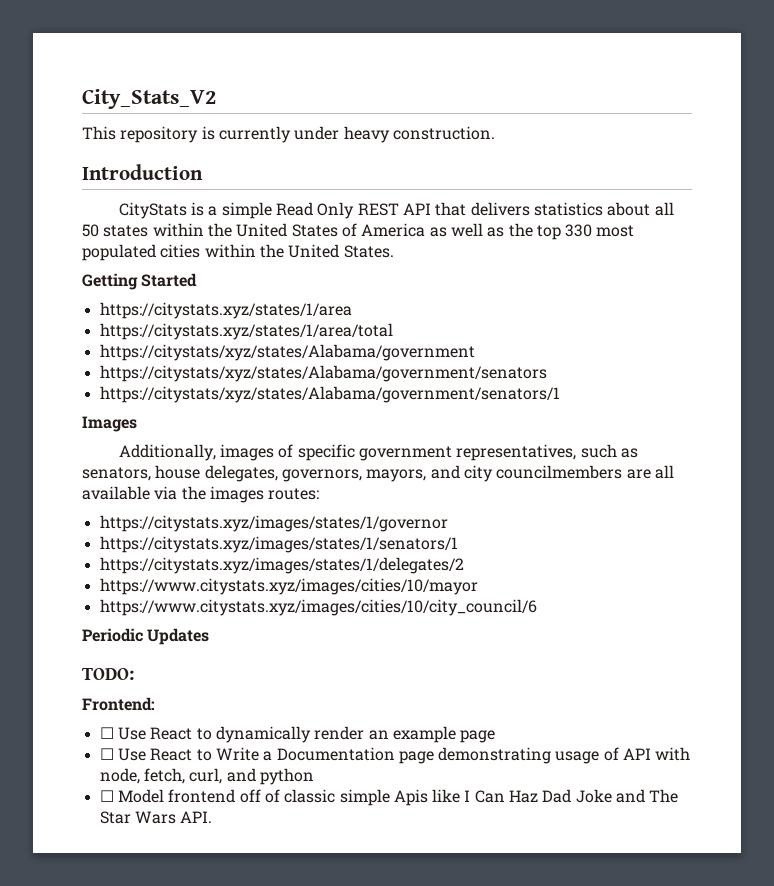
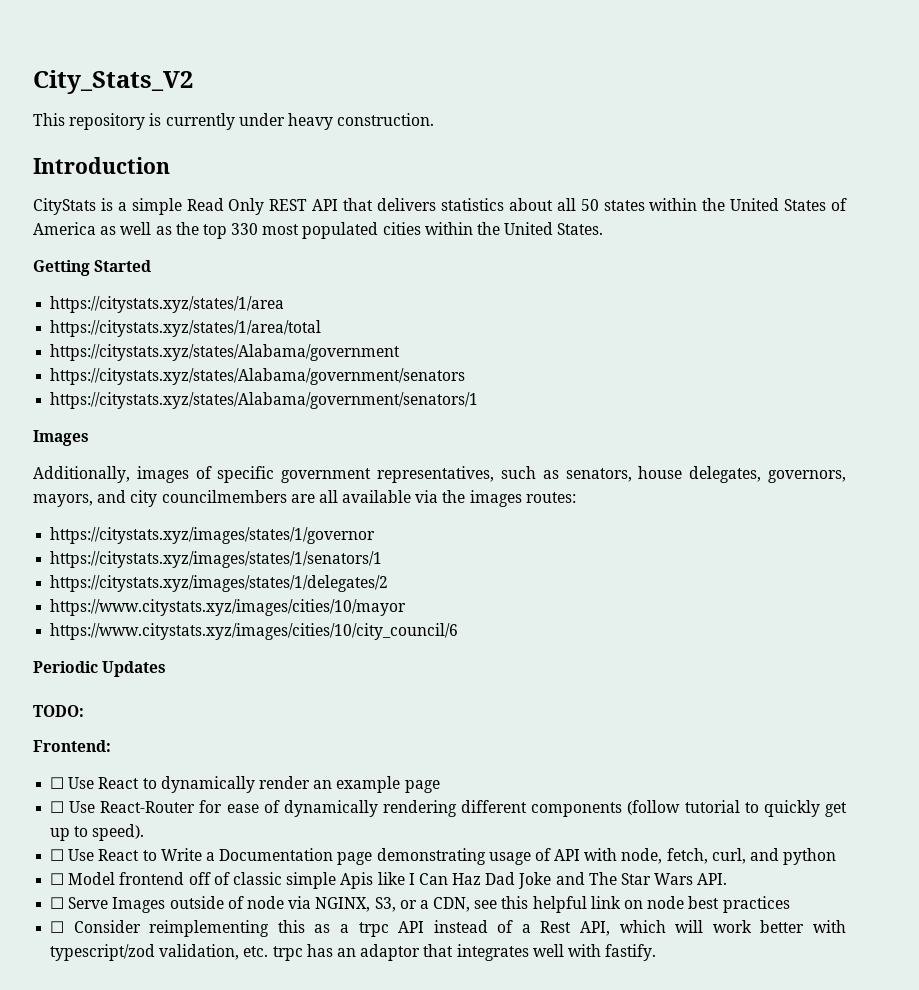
[99,344,475,361] [99,365,547,382] [99,386,560,403] https://citystats/xyz/states/Alabama/government // https://citystats/xyz/states/Alabama/government/senators // https://citystats/xyz/states/Alabama/government/senators/1 -> [50,344,401,361] [50,368,466,385] [50,392,479,409] https://citystats.xyz/states/Alabama/government // https://citystats.xyz/states/Alabama/government/senators // https://citystats.xyz/states/Alabama/government/senators/1
(496, 736) none -> [50,800,848,817] [50,824,145,841] // ☐ Use React-Router for ease of dynamically rendering different components (follow tutorial to quickly get up to speed).
(213, 817) none -> [50,896,790,913] [50,920,847,937] [50,944,657,961] // ☐ Serve Images outside of node via NGINX, S3, or a CDN, see this helpful link on node best practices // ☐ Consider reimplementing this as a trpc API instead of a Rest API, which will work better with typescript/zod validation, etc. trpc has an adaptor that integrates well with fastify.

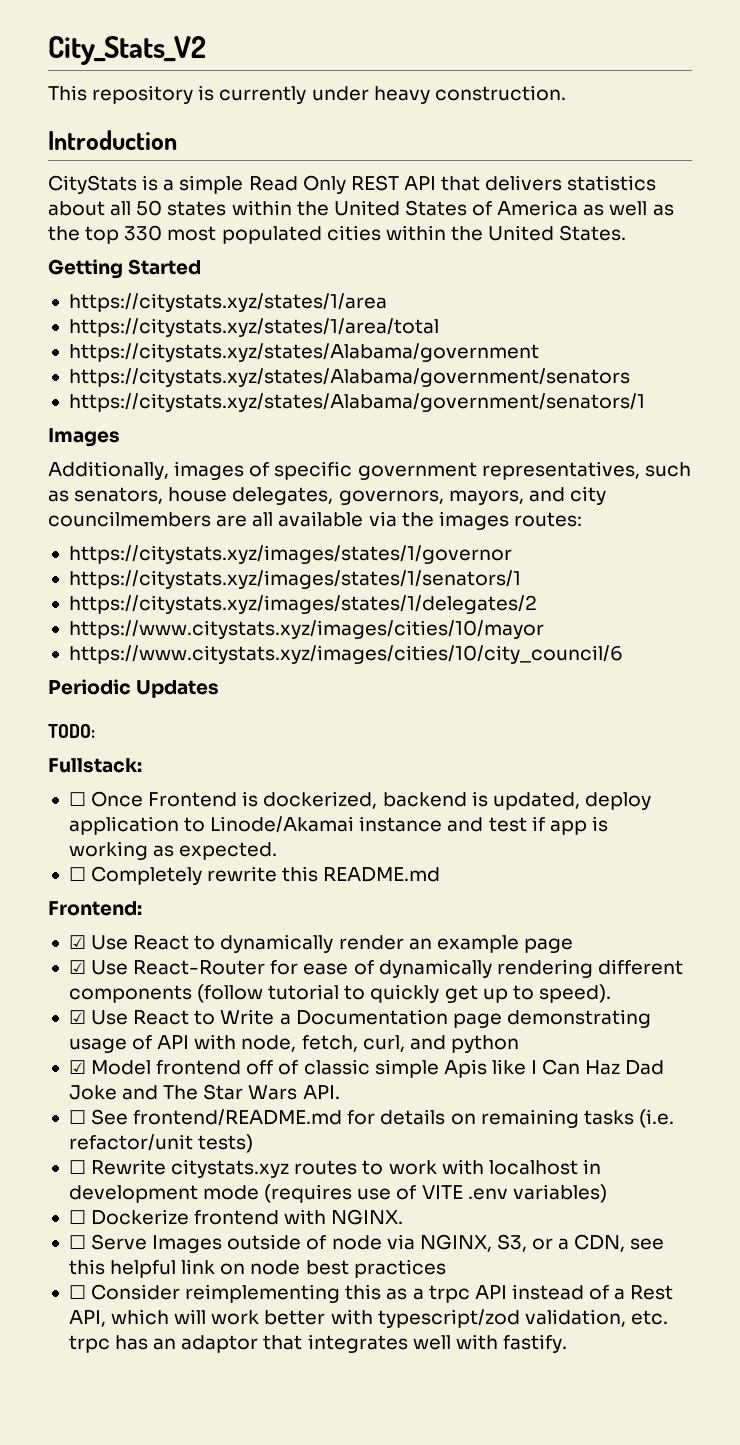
(84, 711) none -> [48,758,142,773] [68,791,651,810] [68,816,608,835] [68,841,278,860] [68,866,441,885] // Fullstack: // ☐ Once Frontend is dockerized, backend is updated, deploy application to Linode/Akamai instance and test if app is working as expected. // ☐ Completely rewrite this README.md
[50,777,65,789] ☐ -> [68,935,86,949] ☑
[50,801,65,813] ☐ -> [68,960,86,974] ☑
[50,849,65,861] ☐ -> [68,1010,86,1024] ☑
[50,873,65,885] ☐ -> [68,1060,86,1074] ☑
(728, 879) none -> [68,1109,674,1128] [68,1134,254,1153] [68,1159,601,1178] [68,1184,607,1203] [68,1209,404,1225] // ☐ See frontend/README.md for details on remaining tasks (i.e. refactor/unit tests) // ☐ Rewrite citystats.xyz routes to work with localhost in development mode (requires use of VITE .env variables) // ☐ Dockerize frontend with NGINX.

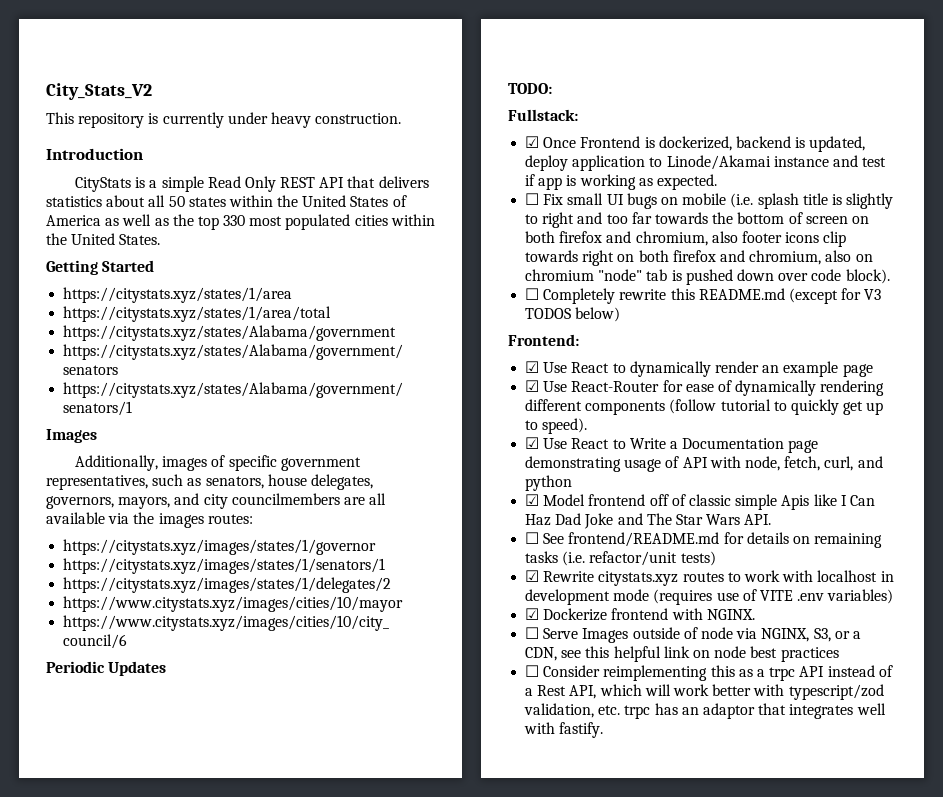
[68,792,86,806] ☐ -> [525,136,540,148] ☑
(278, 851) none -> [525,193,894,209] [525,212,869,228] [525,231,847,247] [525,250,873,266] [525,269,890,285] // ☐ Fix small UI bugs on mobile (i.e. splash title is slightly to right and too far towards the bottom of screen on both firefox and chromium, also footer icons clip towards right on both firefox and chromium, also on chromium "node" tab is pushed down over code block).
(441, 874) none -> [788,288,882,304] [525,307,621,322] (except for V3 TODOS below)
[68,1160,86,1174] ☐ -> [525,570,540,582] ☑
[68,1210,86,1224] ☐ -> [525,608,540,620] ☑

